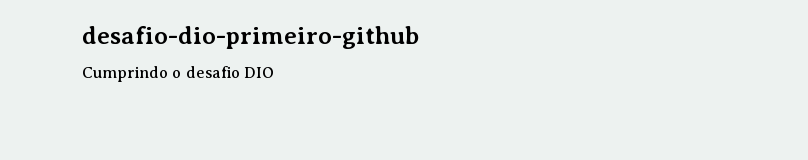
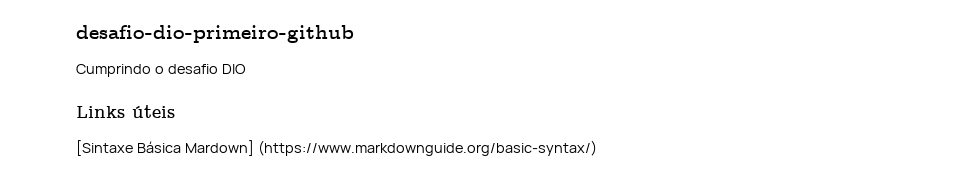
(274, 72) none -> [76,105,175,118] [76,140,597,156] // Links úteis // [Sintaxe Básica Mardown] (https://www.markdownguide.org/basic-syntax/)

